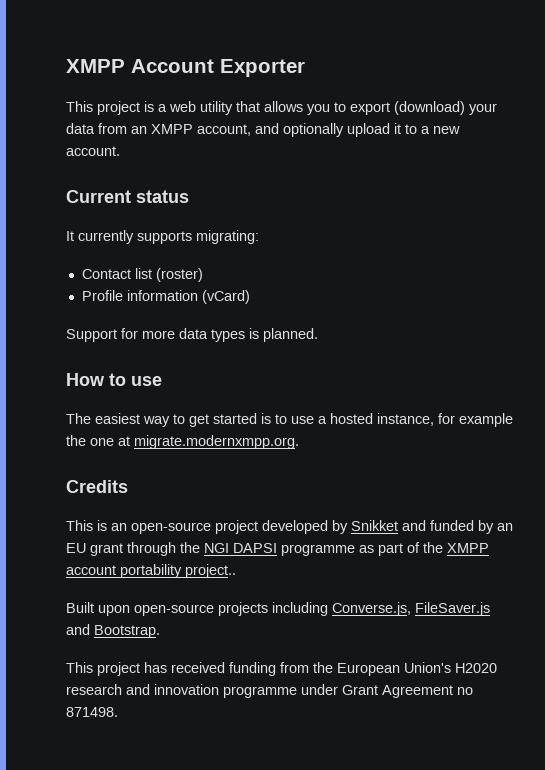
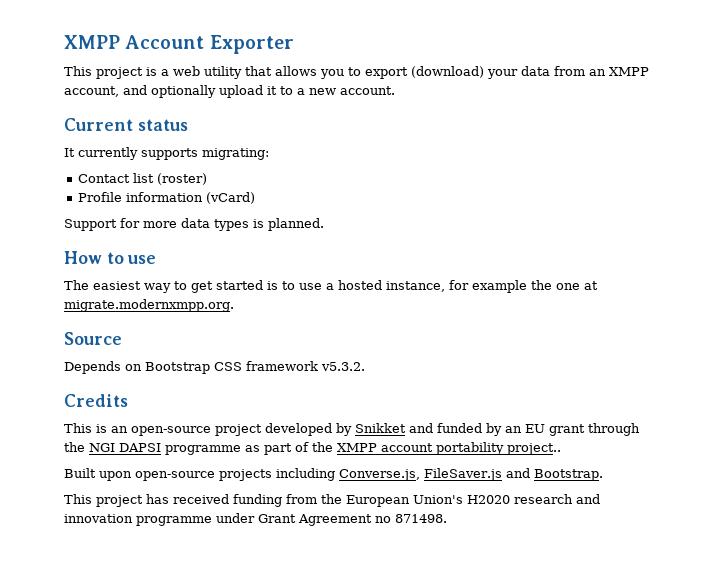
(299, 442) none -> [64,332,122,345] [64,361,365,374] // Source // Depends on Bootstrap CSS framework v5.3.2.

